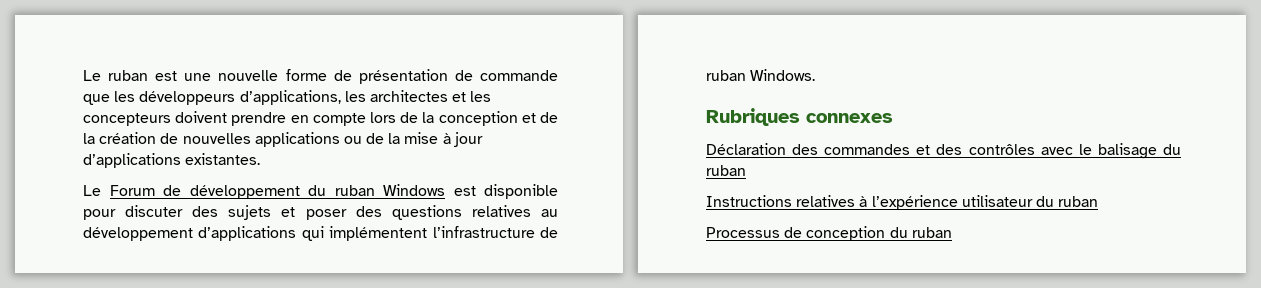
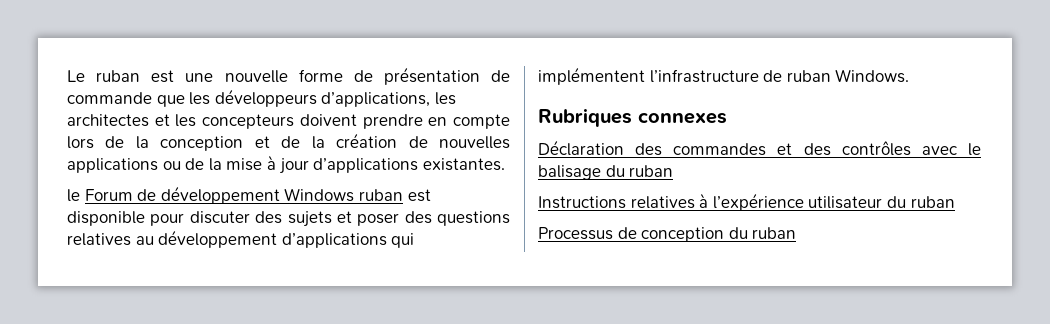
[83,185,101,196] Le -> [67,189,80,202] le
[308,184,445,196] du ruban Windows -> [284,188,403,202] Windows ruban

